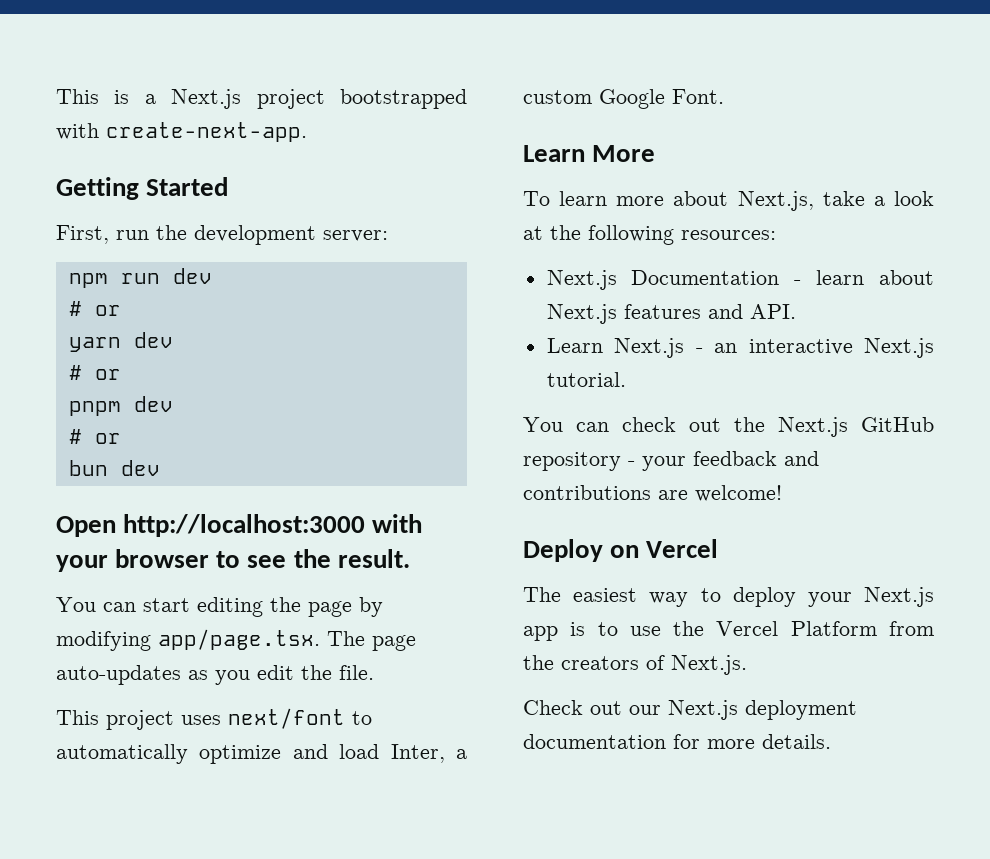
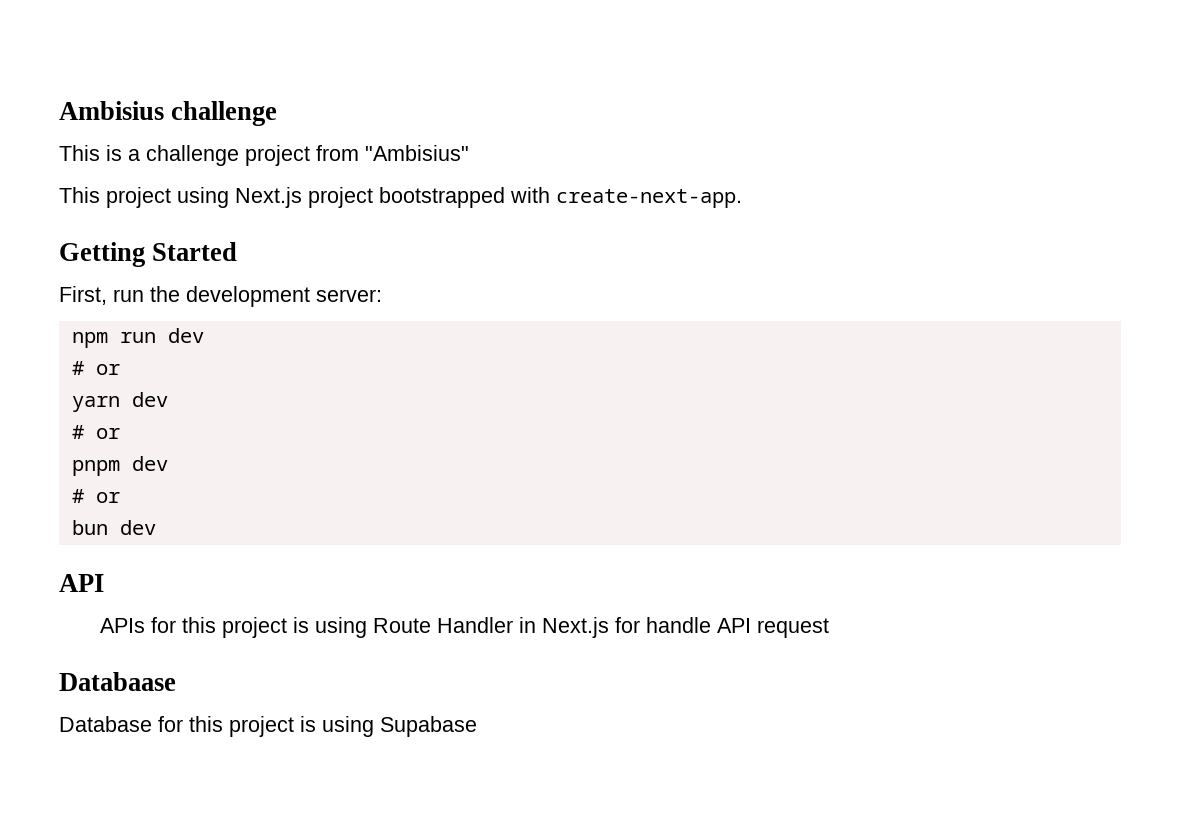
(56, 96) none -> [59,101,278,126] Ambisius challenge //
(156, 99) none -> [146,145,469,166] [59,187,229,208] challenge project from "Ambisius" // This project using
[56,514,423,537] [56,549,410,572] [56,597,383,617] [56,629,416,651] [56,665,374,685] [56,708,372,730] [56,744,467,764] [523,89,724,109] [523,145,656,162] [523,191,934,211] [523,225,776,245] [546,270,934,290] [546,304,796,324] [546,338,934,358] [546,372,626,387] [523,417,934,437] [523,451,819,471] [523,485,782,502] [523,539,719,562] [523,587,934,607] [523,621,934,641] [523,655,747,675] [523,700,857,720] [523,734,831,749] Open http://localhost:3000 with your browser to see the result. // You can start editing the page by modifying app/page.tsx. The page auto-updates as you edit the file. // This project uses next/font to automatically optimize and load Inter, a custom Google Font. // Learn More // To learn more about Next.js, take a look at the following resources: // Next.js Documentation - learn about Next.js features and API. // Learn Next.js - an interactive Next.js tutorial. // You can check out the Next.js GitHub repository - your feedback and contributions are welcome! // Deploy on Vercel // The easiest way to deploy your Next.js app is to use the Vercel Platform from the creators of Next.js. // Check out our Next.js deployment documentation for more details. -> [59,574,104,592] [100,617,830,638] [59,672,176,691] [59,716,477,737] API // APIs for this project is using Route Handler in Next.js for handle API request // Databaase // Database for this project is using Supabase

